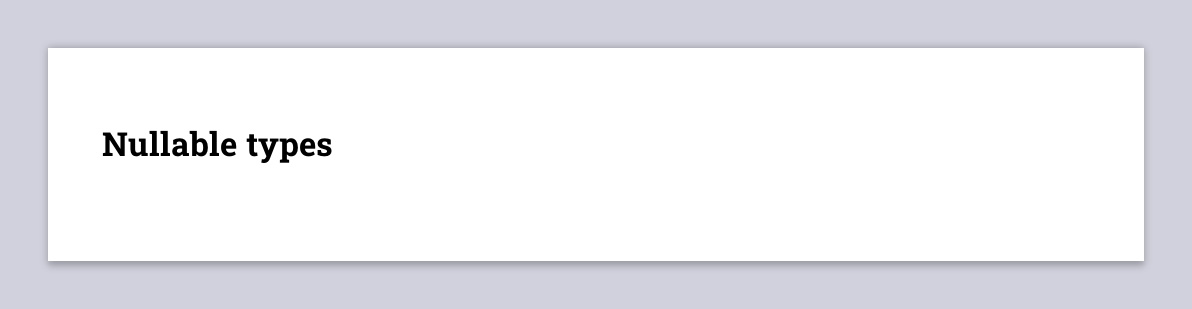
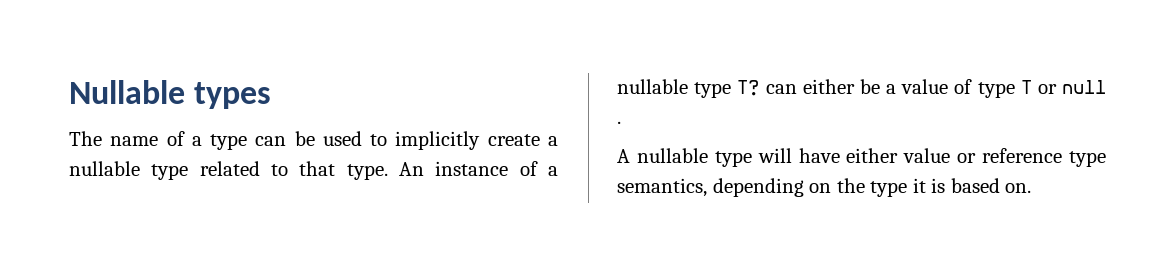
(333, 149) none -> [69,131,558,150] [69,161,558,180] [617,79,1106,98] [617,121,621,124] [617,148,1106,167] [617,178,1032,197] // The name of a type can be used to implicitly create a nullable type related to that type. An instance of a nullable type T? can either be a value of type T or null . // A nullable type will have either value or reference type semantics, depending on the type it is based on.

